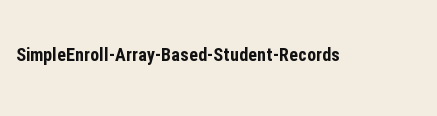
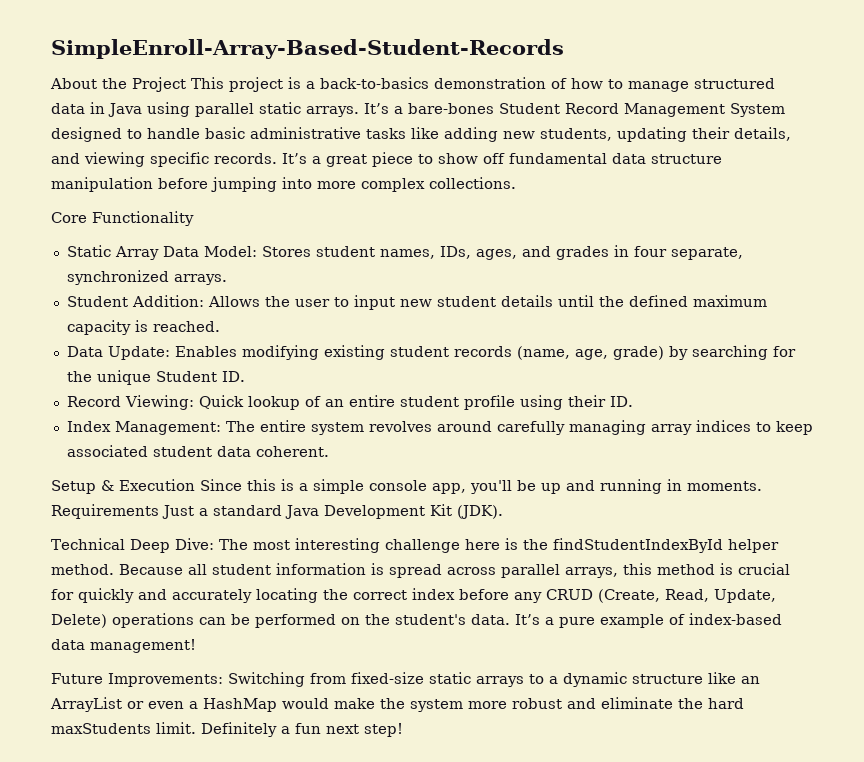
(340, 56) none -> [50,77,775,92] [51,102,785,117] [51,127,791,142] [51,152,722,167] [51,177,516,192] [51,211,194,226] [66,245,743,260] [66,270,227,285] [66,295,767,310] [66,320,220,335] [66,345,796,360] [66,370,245,385] [66,395,633,410] [66,420,813,435] [66,445,329,457] [51,479,762,494] [51,504,503,519] [51,538,779,553] [51,563,790,578] [51,588,776,603] [51,613,782,628] [51,639,196,653] [51,672,760,687] [50,697,744,712] [51,722,403,737] // About the Project This project is a back-to-basics demonstration of how to manage structured data in Java using parallel static arrays. It’s a bare-bones Student Record Management System designed to handle basic administrative tasks like adding new students, updating their details, and viewing specific records. It’s a great piece to show off fundamental data structure manipulation before jumping into more complex collections. // Core Functionality // Static Array Data Model: Stores student names, IDs, ages, and grades in four separate, synchronized arrays. // Student Addition: Allows the user to input new student details until the defined maximum capacity is reached. // Data Update: Enables modifying existing student records (name, age, grade) by searching for the unique Student ID. // Record Viewing: Quick lookup of an entire student profile using their ID. // Index Management: The entire system revolves around carefully managing array indices to keep associated student data coherent. // Setup & Execution Since this is a simple console app, you'll be up and running in moments. Requirements Just a standard Java Development Kit (JDK). // Technical Deep Dive: The most interesting challenge here is the findStudentIndexById helper method. Because all student information is spread across parallel arrays, this method is crucial for quickly and accurately locating the correct index before any CRUD (Create, Read, Update, Delete) operations can be performed on the student's data. It’s a pure example of index-based data management! // Future Improvements: Switching from fixed-size static arrays to a dynamic structure like an ArrayList or even a HashMap would make the system more robust and eliminate the hard maxStudents limit. Definitely a fun next step!

